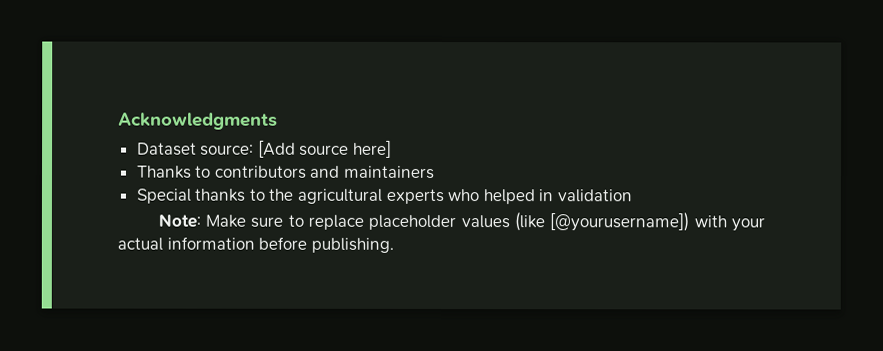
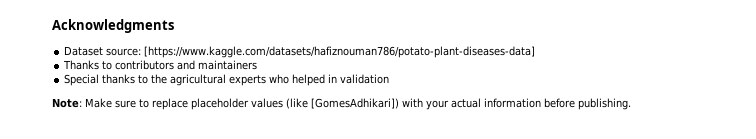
[257,139,393,158] [Add source here] -> [144,46,536,58] [https://www.kaggle.com/datasets/hafiznouman786/potato-plant-diseases-data]
[549,212,690,232] [@yourusername]) -> [311,98,399,109] [GomesAdhikari])

